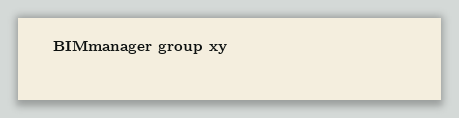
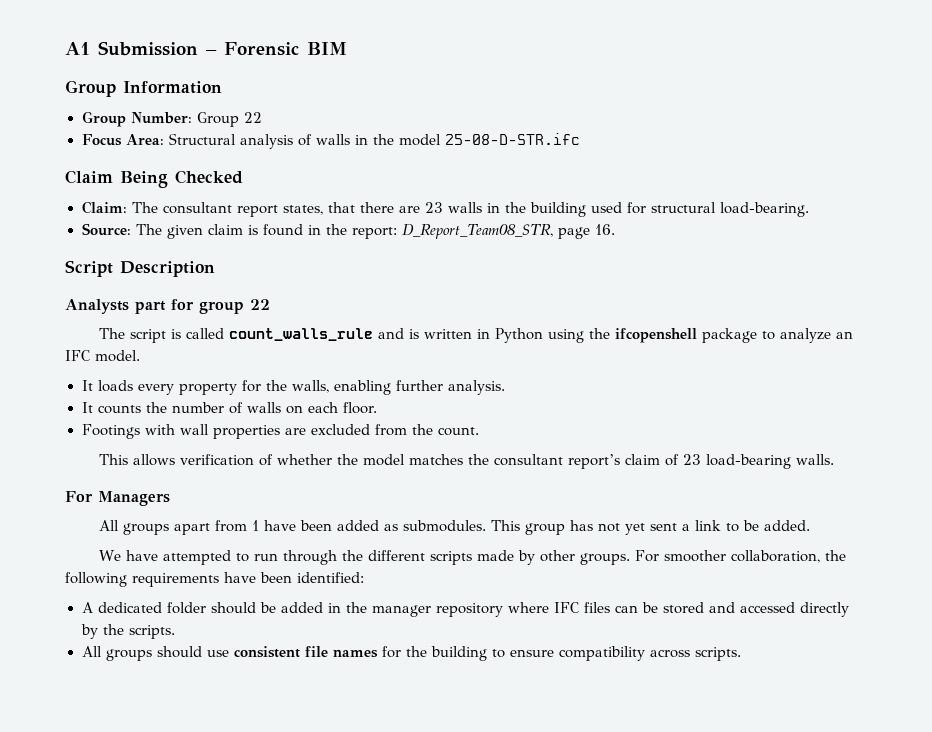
[53,40,227,54] BIMmanager group xy -> [65,41,347,56] [65,80,222,97] [81,111,262,127] [81,133,580,149] [65,170,243,188] [81,201,809,217] [81,223,616,239] [65,260,215,277] [65,299,270,314] [99,328,854,343] [65,350,140,362] [81,380,505,395] [81,402,378,414] [81,424,479,439] [99,454,835,469] [65,491,170,506] [99,520,811,535] [99,550,847,565] [65,572,364,587] [81,602,849,617] [80,624,175,639] [81,646,741,661] A1 Submission – Forensic BIM // Group Information // Group Number: Group 22 // Focus Area: Structural analysis of walls in the model 25-08-D-STR.ifc // Claim Being Checked // Claim: The consultant report states, that there are 23 walls in the building used for structural load-bearing. // Source: The given claim is found in the report: D_Report_Team08_STR, page 16. // Script Description // Analysts part for group 22 // The script is called count_walls_rule and is written in Python using the ifcopenshell package to analyze an IFC model. // It loads every property for the walls, enabling further analysis. // It counts the number of walls on each floor. // Footings with wall properties are excluded from the count. // This allows verification of whether the model matches the consultant report’s claim of 23 load-bearing walls. // For Managers // All groups apart from 1 have been added as submodules. This group has not yet sent a link to be added. // We have attempted to run through the different scripts made by other groups. For smoother collaboration, the following requirements have been identified: // A dedicated folder should be added in the manager repository where IFC files can be stored and accessed directly by the scripts. // All groups should use consistent file names for the building to ensure compatibility across scripts.

